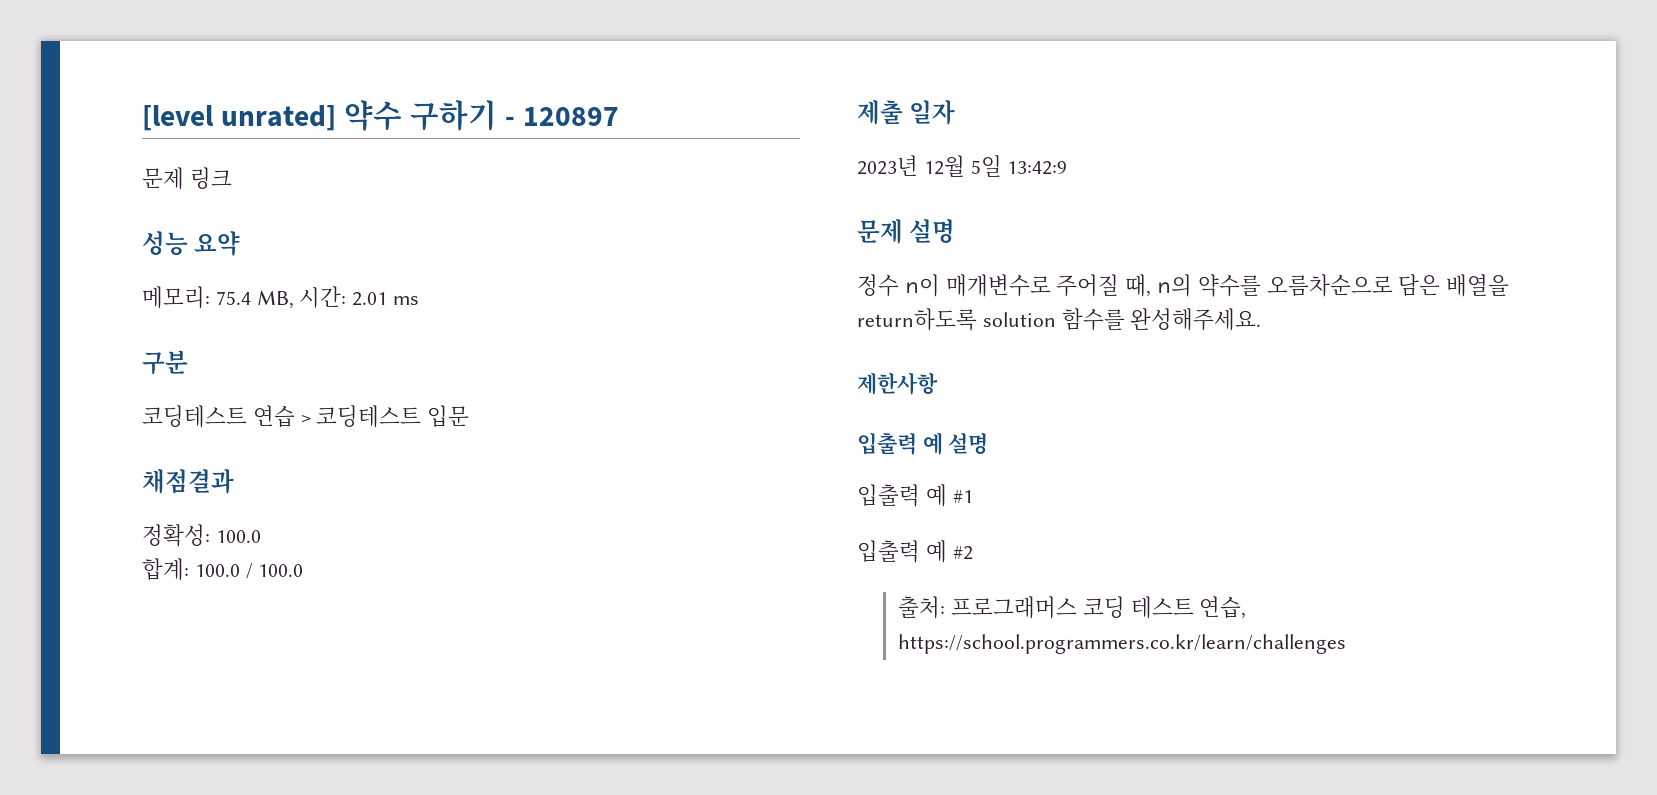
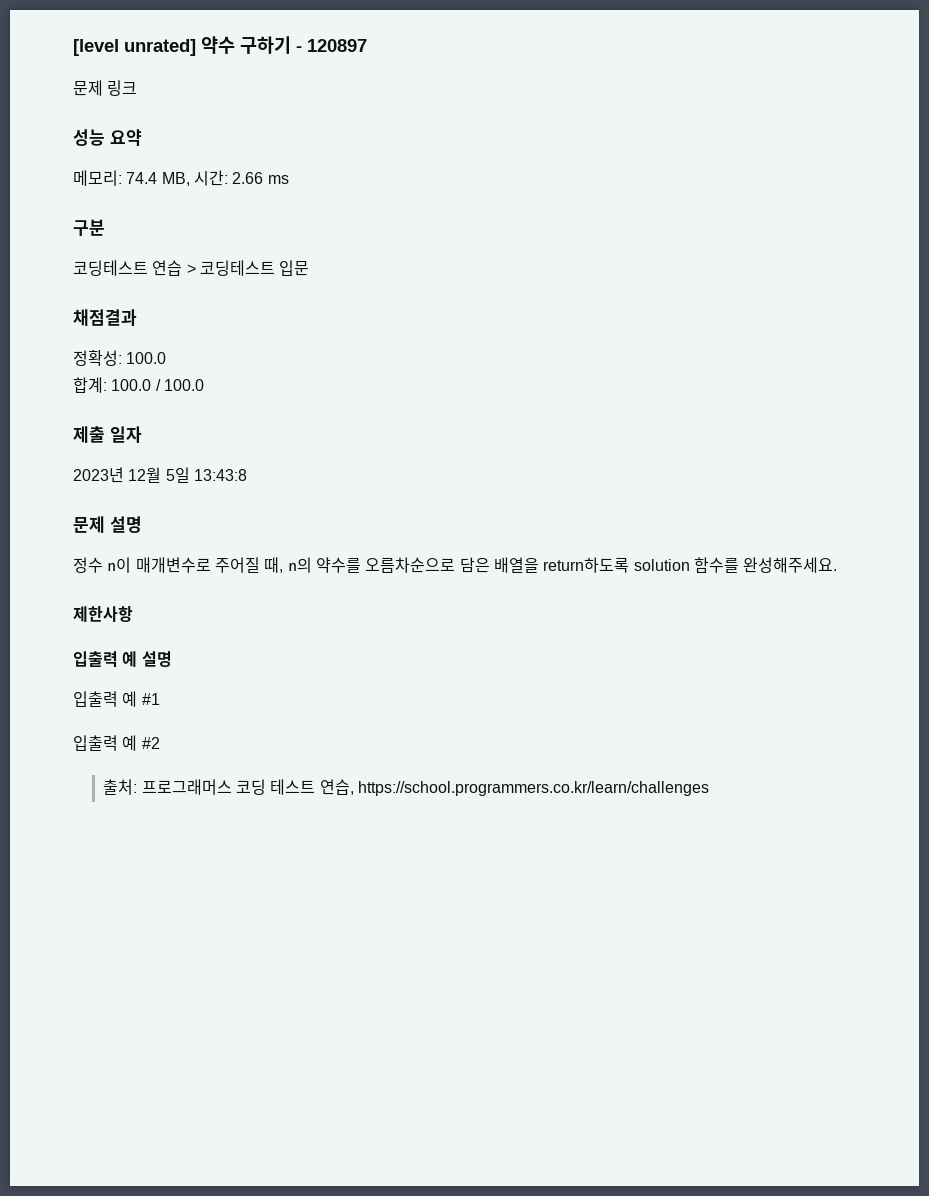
[215,291,251,305] 75.4 -> [126,172,158,184] 74.4
[352,292,388,306] 2.01 -> [232,172,264,184] 2.66
[1007,161,1068,175] 13:42:9 -> [193,469,247,481] 13:43:8

